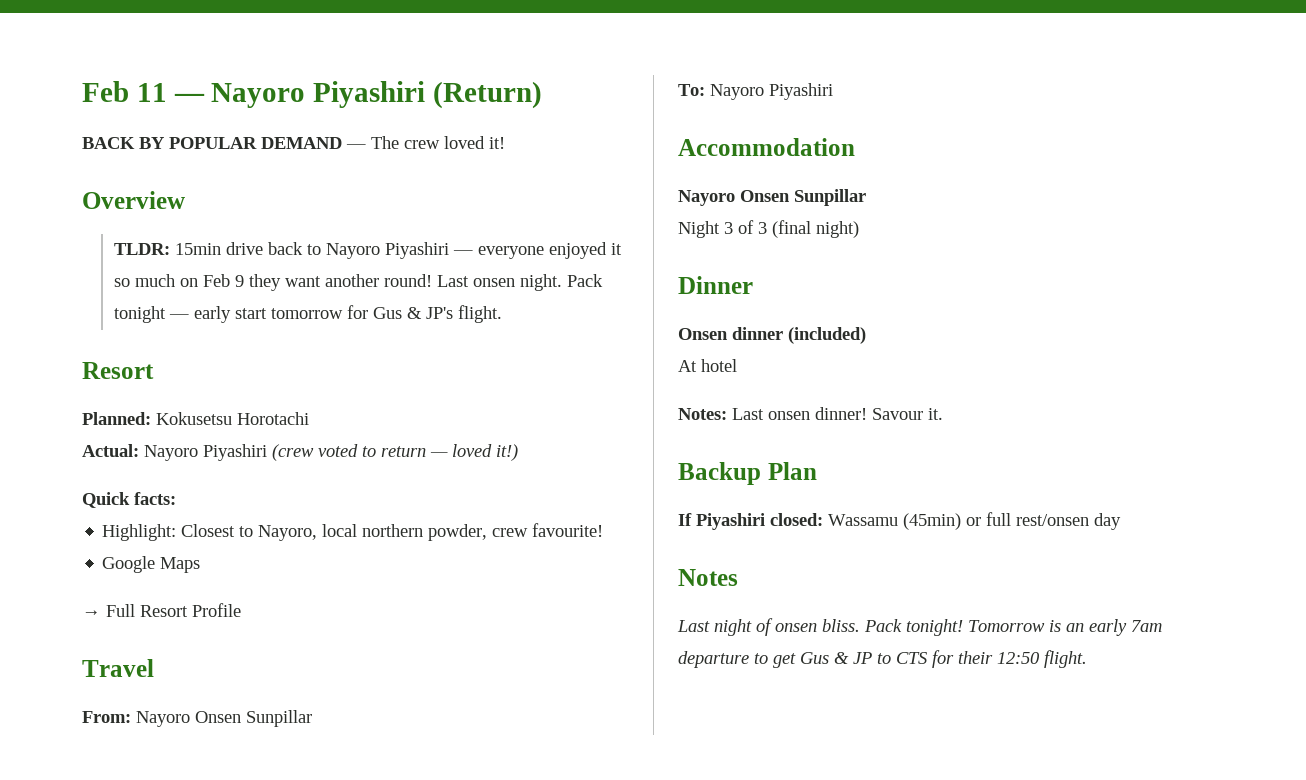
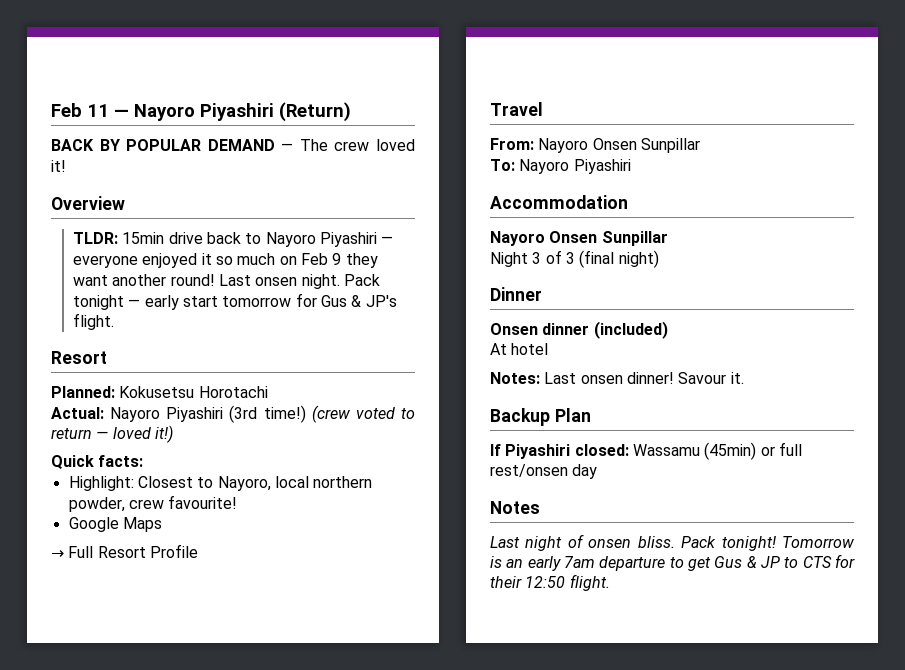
(267, 452) none -> [229,405,306,423] (3rd time!)

